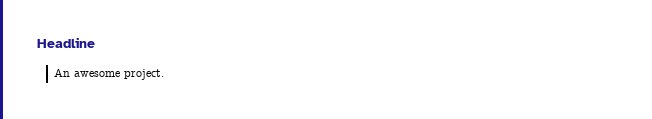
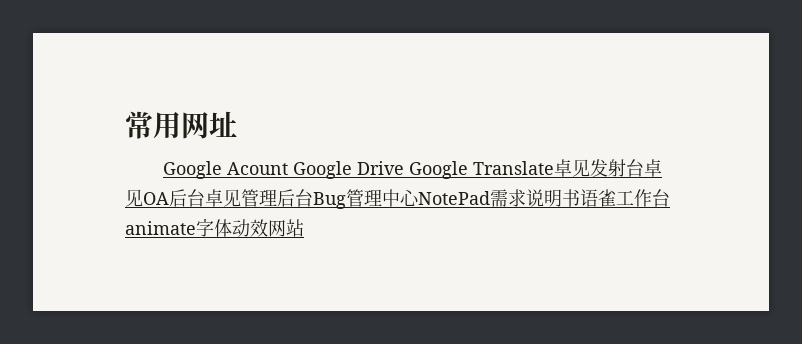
[37,37,95,48] [54,68,165,80] Headline // An awesome project. -> [125,111,237,139] [163,159,663,179] [125,189,670,209] [125,218,304,237] 常用网址 // Google Acount Google Drive Google Translate卓见发射台卓见OA后台卓见管理后台Bug管理中心NotePad需求说明书语雀工作台animate字体动效网站

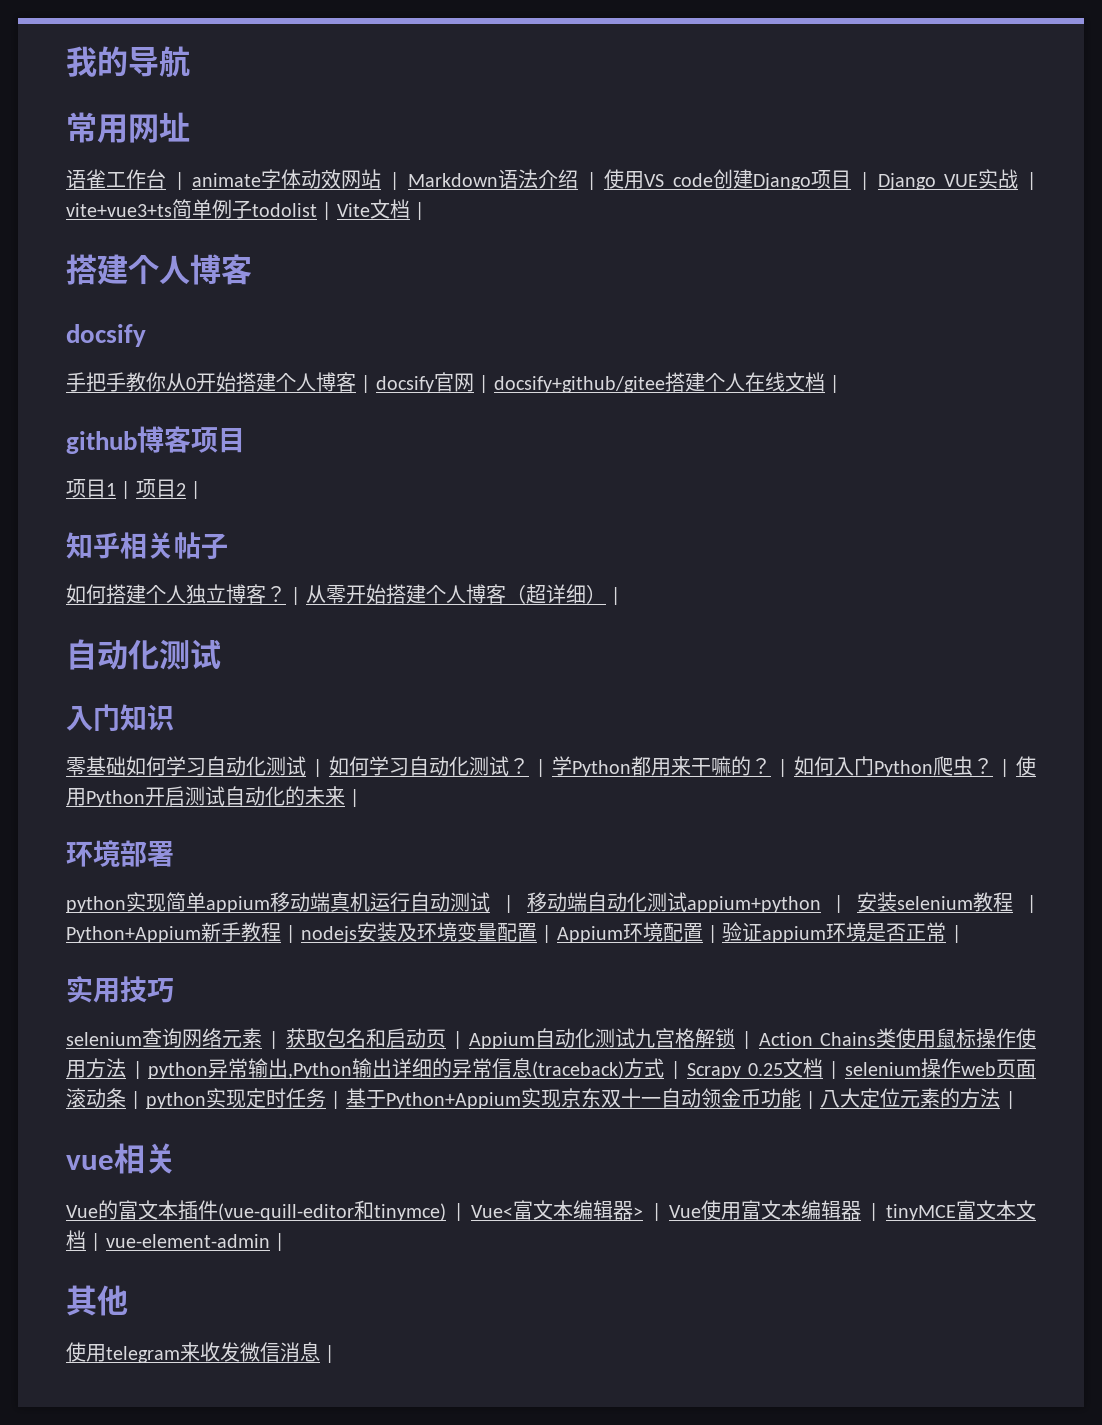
(125, 125) none -> [66,46,190,77] 我的导航 //
[163,159,663,179] [125,189,580,209] Google Acount Google Drive Google Translate卓见发射台卓见OA后台卓见管理后台Bug管理中心NotePad需求说明书 -> (190, 127) none
(670, 198) none -> [174,172,184,190] |
(304, 228) none -> [390,169,1037,190] [66,199,425,220] [66,254,252,285] [66,324,146,347] [66,372,839,393] [66,426,245,454] [66,479,201,499] [66,532,228,560] [66,584,621,605] [66,639,221,670] [66,704,174,731] [66,756,1036,777] [66,786,360,807] [66,840,174,867] [66,892,1036,913] [66,922,961,943] [66,976,174,1003] [66,1028,1036,1049] [66,1058,1036,1079] [66,1088,1015,1109] [66,1143,176,1174] [66,1200,1036,1221] [66,1230,285,1251] [66,1285,128,1316] [66,1342,335,1363] | Markdown语法介绍 | 使用VS code创建Django项目 | Django VUE实战 | vite+vue3+ts简单例子todolist | Vite文档 | // 搭建个人博客 // docsify // 手把手教你从0开始搭建个人博客 | docsify官网 | docsify+github/gitee搭建个人在线文档 | // github博客项目 // 项目1 | 项目2 | // 知乎相关帖子 // 如何搭建个人独立博客？ | 从零开始搭建个人博客（超详细） | // 自动化测试 // 入门知识 // 零基础如何学习自动化测试 | 如何学习自动化测试？ | 学Python都用来干嘛的？ | 如何入门Python爬虫？ | 使用Python开启测试自动化的未来 | // 环境部署 // python实现简单appium移动端真机运行自动测试 | 移动端自动化测试appium+python | 安装selenium教程 | Python+Appium新手教程 | nodejs安装及环境变量配置 | Appium环境配置 | 验证appium环境是否正常 | // 实用技巧 // selenium查询网络元素 | 获取包名和启动页 | Appium自动化测试九宫格解锁 | Action Chains类使用鼠标操作使用方法 | python异常输出,Python输出详细的异常信息(traceback)方式 | Scrapy 0.25文档 | selenium操作web页面滚动条 | python实现定时任务 | 基于Python+Appium实现京东双十一自动领金币功能 | 八大定位元素的方法 | // vue相关 // Vue的富文本插件(vue-quill-editor和tinymce) | Vue<富文本编辑器> | Vue使用富文本编辑器 | tinyMCE富文本文档 | vue-element-admin | // 其他 // 使用telegram来收发微信消息 |

